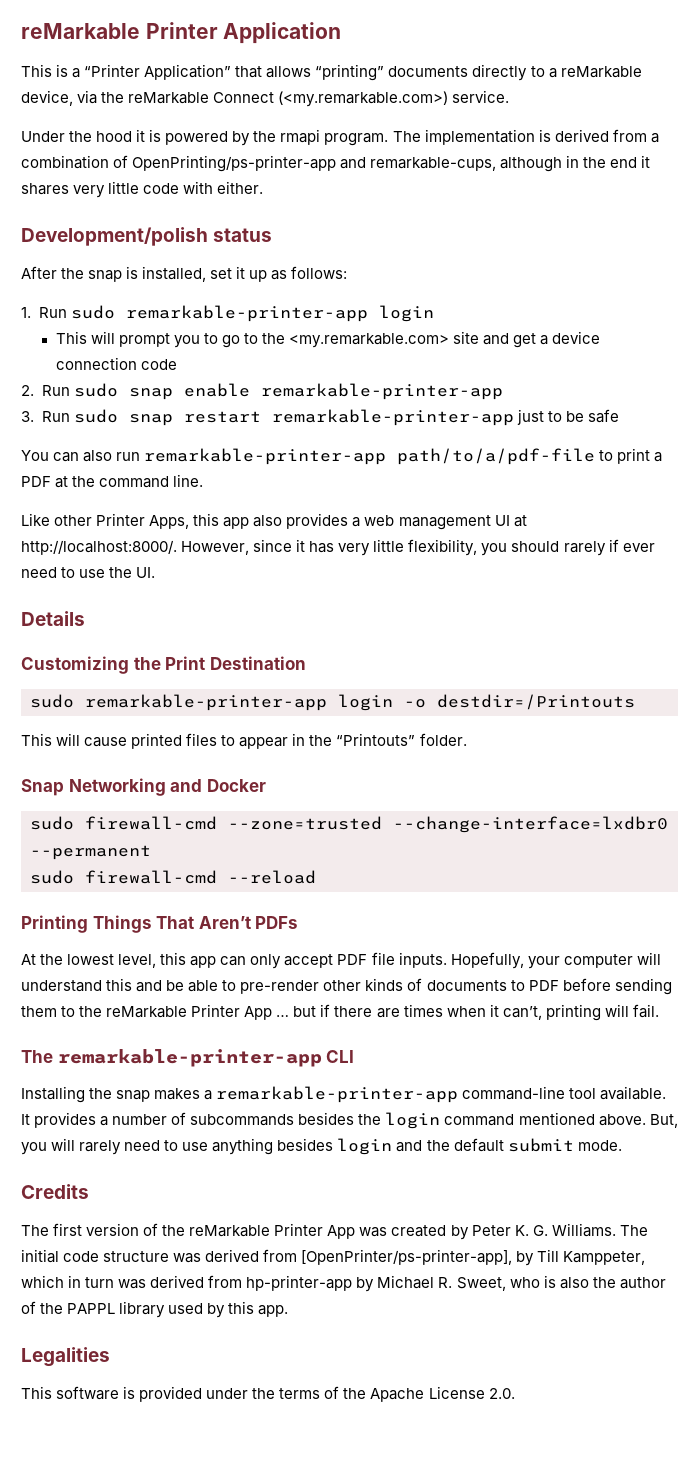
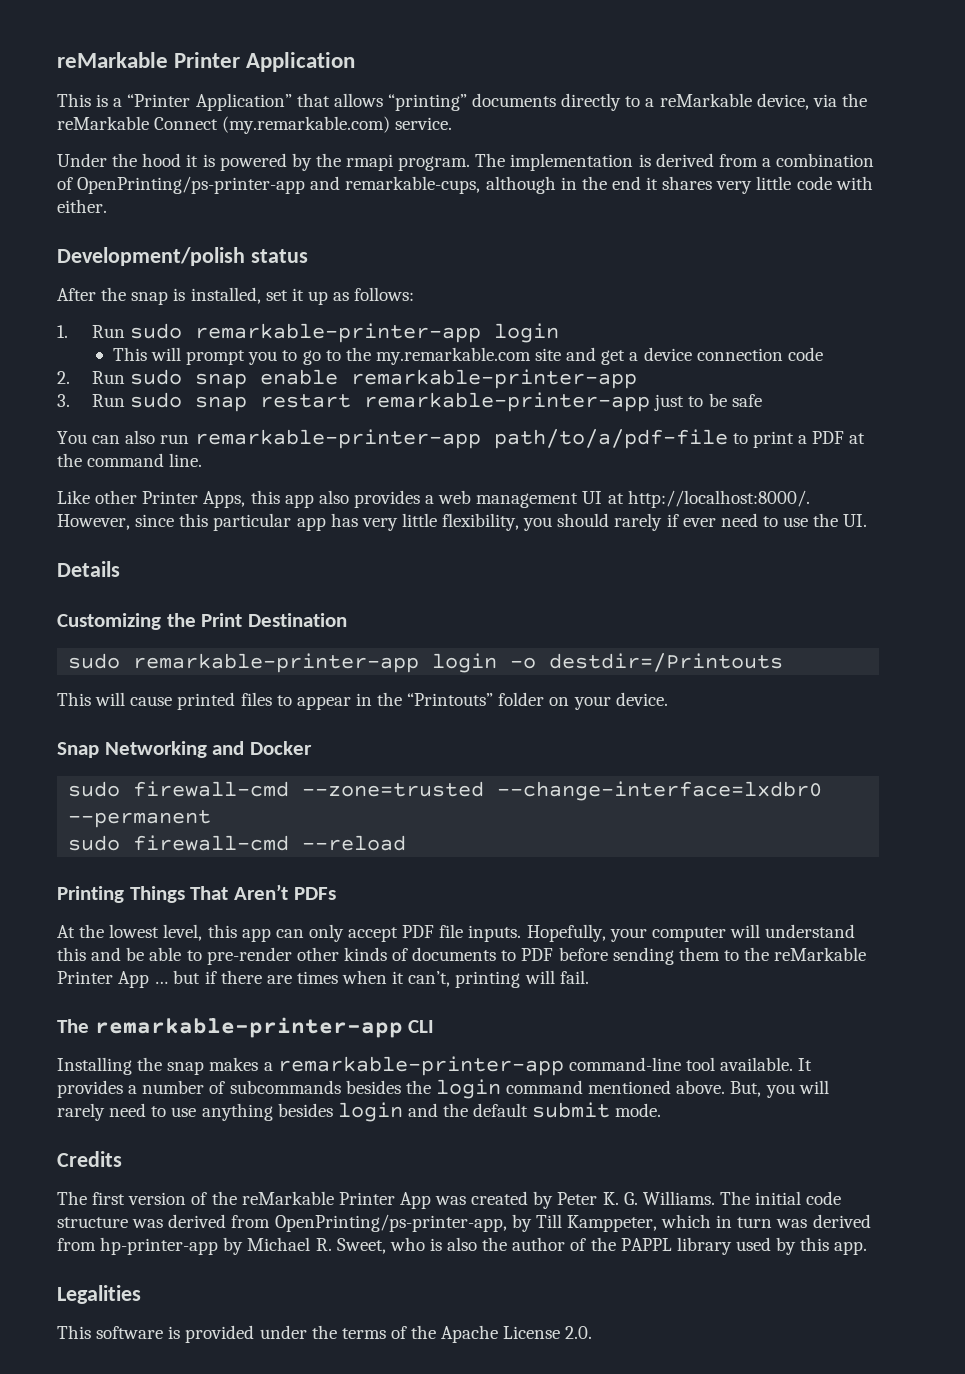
[278,91,449,107] (<my.remarkable.com>) -> [222,116,391,134] (my.remarkable.com)
[289,333,450,348] <my.remarkable.com> -> [375,347,531,365] my.remarkable.com
[296,539,306,552] it -> [179,513,326,531] this particular app
[419,733,467,746] folder. -> [498,692,668,710] folder on your device.
[301,1249,513,1265] [OpenPrinter/ps-printer-app], -> [274,1214,507,1232] OpenPrinting/ps-printer-app,

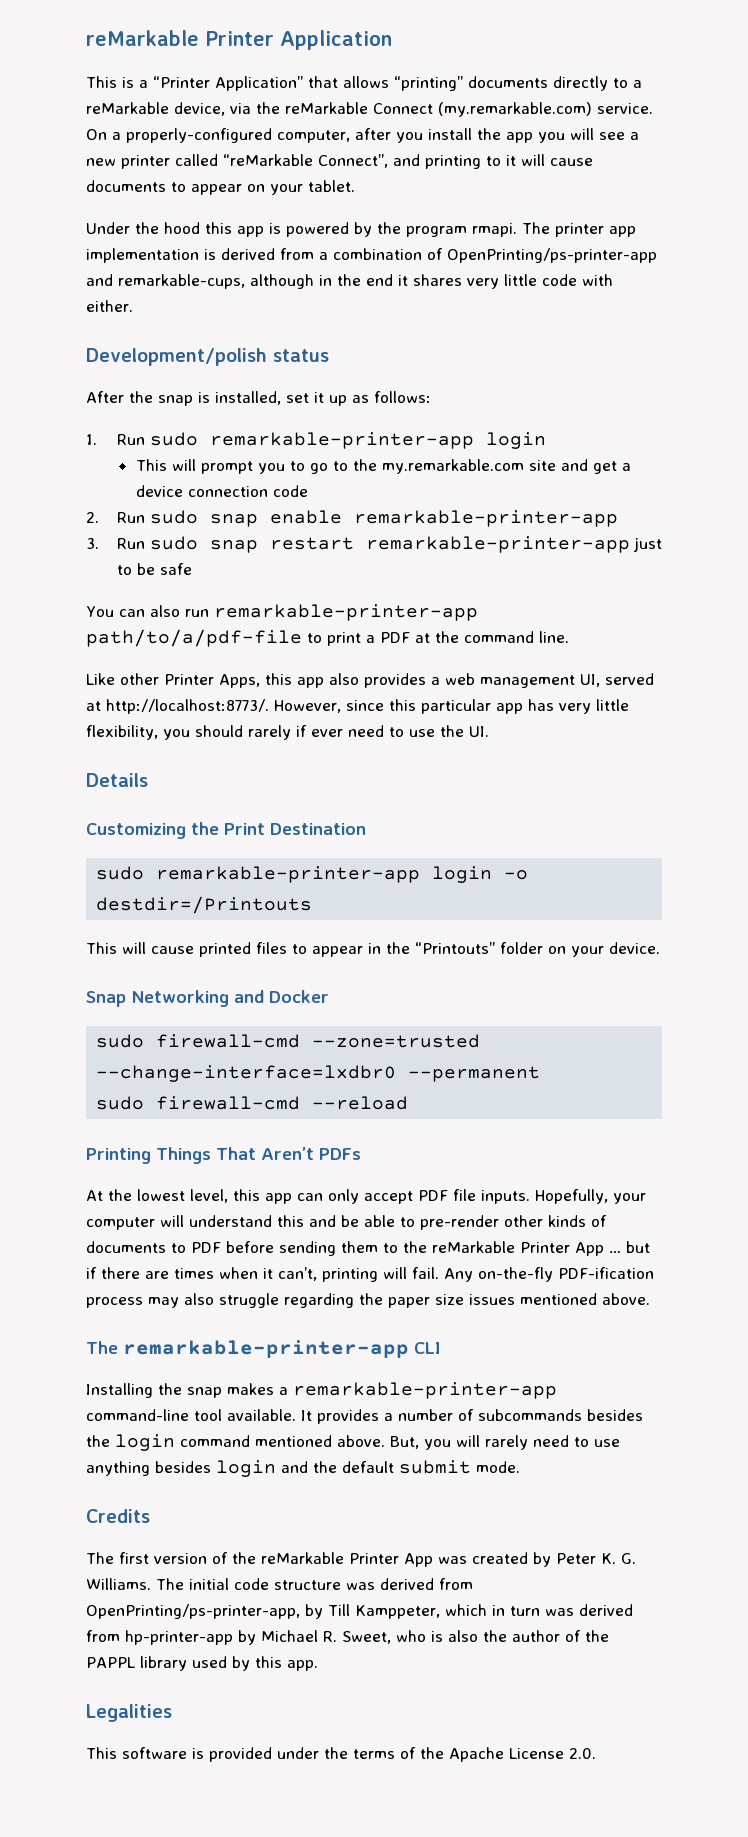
(453, 123) none -> [86,128,639,143] [86,154,593,169] [86,180,355,195] On a properly-configured computer, after you install the app you will see a new printer called “reMarkable Connect”, and printing to it will cause documents to appear on your tablet.
[186,154,199,167] it -> [205,222,264,237] this app
[346,153,506,171] rmapi program. The -> [406,222,636,237] program rmapi. The printer app
[582,490,810,508] UI at http://localhost:8000/. -> [580,673,654,687] [86,699,269,714] UI, served at http://localhost:8773/.
(589, 977) none -> [444,1267,654,1282] [86,1293,650,1308] Any on-the-fly PDF-ification process may also struggle regarding the paper size issues mentioned above.

